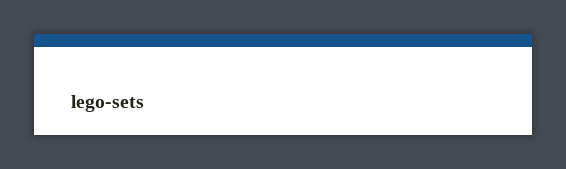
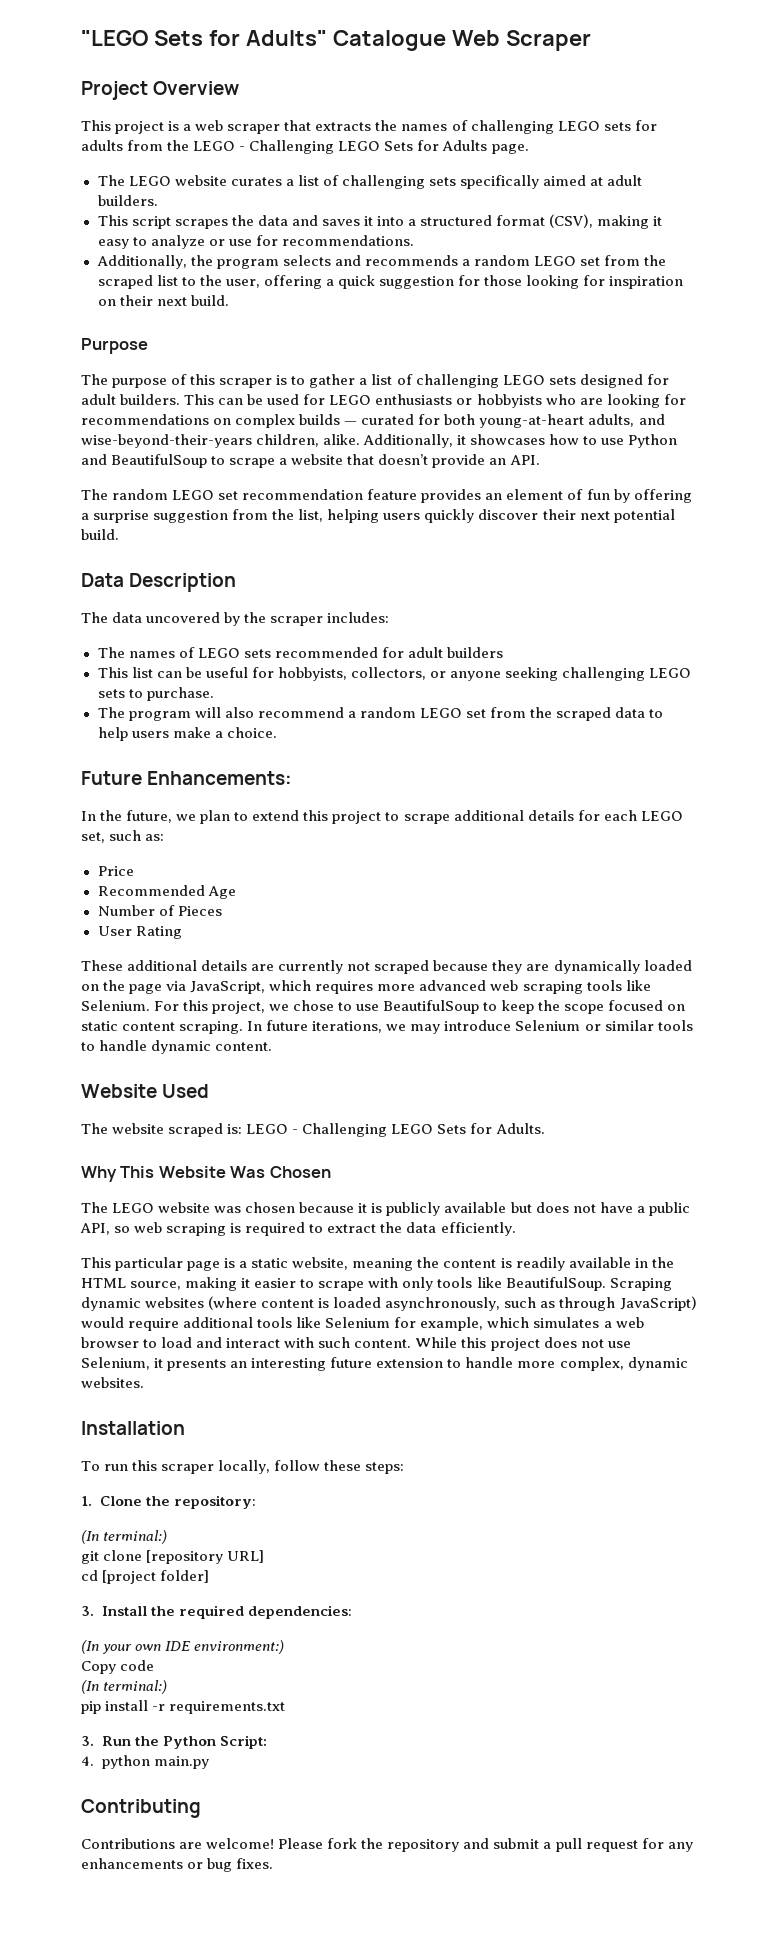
[71,95,144,112] lego-sets -> [81,30,591,51] [81,81,240,100] [81,120,657,134] [81,140,529,154] [97,175,643,189] [97,195,158,206] [97,214,663,229] [97,235,414,249] [96,255,667,269] [97,275,684,289] [97,295,229,306] [81,338,148,354] [81,374,669,388] [81,394,686,408] [81,414,665,428] [81,434,678,448] [81,454,540,468] [81,489,692,503] [81,509,675,523] [81,529,119,540] [81,573,237,592] [81,612,390,626] [97,647,503,658] [97,667,692,681] [97,687,214,701] [97,707,664,721] [97,727,277,741] [81,771,293,785] [81,810,683,824] [81,830,165,843] [97,866,134,876] [97,885,236,899] [97,905,222,916] [97,926,182,939] [81,960,692,974] [81,980,651,994] [81,1000,685,1014] [81,1020,693,1034] [81,1040,273,1054] [81,1084,210,1098] [81,1123,545,1137] [81,1166,331,1182] [81,1202,690,1216] [80,1222,516,1236] [81,1257,674,1271] [81,1277,672,1291] [81,1296,697,1311] [81,1317,644,1331] [81,1337,631,1351] [81,1357,688,1371] [81,1377,144,1388] [81,1421,185,1435] [81,1460,405,1474] [81,1495,256,1509] [81,1530,168,1544] [81,1550,265,1564] [81,1570,210,1584] [81,1605,352,1619] [81,1640,285,1654] [81,1660,155,1674] [81,1680,168,1694] [81,1700,286,1714] [81,1735,267,1749] [81,1755,209,1769] [81,1799,201,1818] [81,1838,693,1852] [81,1858,274,1872] "LEGO Sets for Adults" Catalogue Web Scraper // Project Overview // This project is a web scraper that extracts the names of challenging LEGO sets for adults from the LEGO - Challenging LEGO Sets for Adults page. // The LEGO website curates a list of challenging sets specifically aimed at adult builders. // This script scrapes the data and saves it into a structured format (CSV), making it easy to analyze or use for recommendations. // Additionally, the program selects and recommends a random LEGO set from the scraped list to the user, offering a quick suggestion for those looking for inspiration on their next build. // Purpose // The purpose of this scraper is to gather a list of challenging LEGO sets designed for adult builders. This can be used for LEGO enthusiasts or hobbyists who are looking for recommendations on complex builds — curated for both young-at-heart adults, and wise-beyond-their-years children, alike. Additionally, it showcases how to use Python and BeautifulSoup to scrape a website that doesn’t provide an API. // The random LEGO set recommendation feature provides an element of fun by offering a surprise suggestion from the list, helping users quickly discover their next potential build. // Data Description // The data uncovered by the scraper includes: // The names of LEGO sets recommended for adult builders // This list can be useful for hobbyists, collectors, or anyone seeking challenging LEGO sets to purchase. // The program will also recommend a random LEGO set from the scraped data to help users make a choice. // Future Enhancements: // In the future, we plan to extend this project to scrape additional details for each LEGO set, such as: // Price // Recommended Age // Number of Pieces // User Rating // These additional details are currently not scraped because they are dynamically loaded on the page via JavaScript, which requires more advanced web scraping tools like Selenium. For this project, we chose to use BeautifulSoup to keep the scope focused on static content scraping. In future iterations, we may introduce Selenium or similar tools to handle dynamic content. // Website Used // The website scraped is: LEGO - Challenging LEGO Sets for Adults. // Why This Website Was Chosen // The LEGO website was chosen because it is publicly available but does not have a public API, so web scraping is required to extract the data efficiently. // This particular page is a static website, meaning the content is readily available in the HTML source, making it easier to scrape with only tools like BeautifulSoup. Scraping dynamic websites (where content is loaded asynchronously, such as through JavaScript) would require additional tools like Selenium for example, which simulates a web browser to load and interact with such content. While this project does not use Selenium, it presents an interesting future extension to handle more complex, dynamic websites. // Installation // To run this scraper locally, follow these steps: // 1. Clone the repository: // (In terminal:) // git clone [repository URL] // cd [project folder] // 3. Install the required dependencies: // (In your own IDE environment:) // Copy code // (In terminal:) // pip install -r requirements.txt // 3. Run the Python Script: // 4. python main.py // Contributing // Contributions are welcome! Please fork the repository and submit a pull request for any enhancements or bug fixes.

